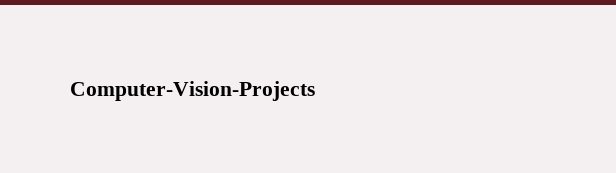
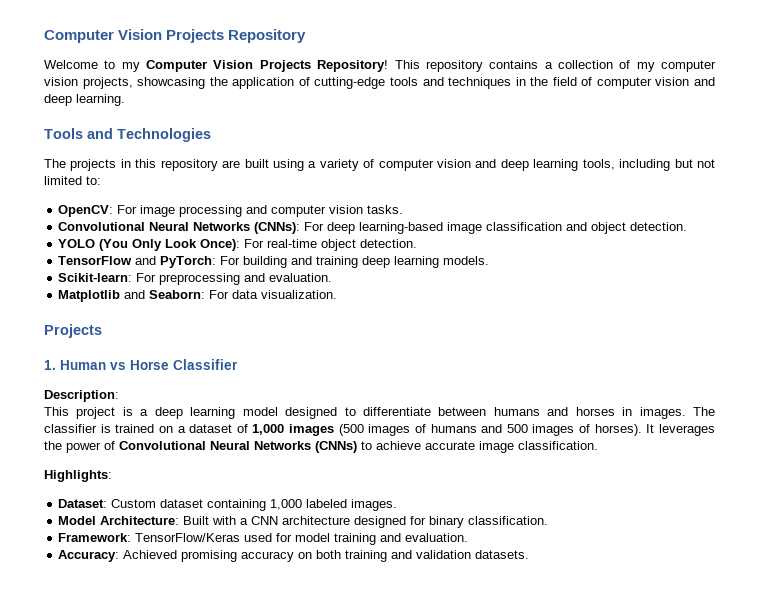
[70,81,315,101] Computer-Vision-Projects -> [44,29,307,43] [44,60,716,72] [44,77,715,89] [44,94,125,106] [44,128,211,142] [44,159,716,171] [44,176,101,185] [58,205,404,217] [58,222,688,234] [58,239,418,251] [58,256,490,268] [58,273,333,285] [58,290,338,302] [44,324,102,338] [44,359,238,370] [44,390,119,402] [44,407,715,419] [44,424,716,436] [44,441,598,453] [44,470,112,482] [58,499,398,511] [58,516,549,528] [58,533,469,545] [58,550,530,562] Computer Vision Projects Repository // Welcome to my Computer Vision Projects Repository! This repository contains a collection of my computer vision projects, showcasing the application of cutting-edge tools and techniques in the field of computer vision and deep learning. // Tools and Technologies // The projects in this repository are built using a variety of computer vision and deep learning tools, including but not limited to: // OpenCV: For image processing and computer vision tasks. // Convolutional Neural Networks (CNNs): For deep learning-based image classification and object detection. // YOLO (You Only Look Once): For real-time object detection. // TensorFlow and PyTorch: For building and training deep learning models. // Scikit-learn: For preprocessing and evaluation. // Matplotlib and Seaborn: For data visualization. // Projects // 1. Human vs Horse Classifier // Description: // This project is a deep learning model designed to differentiate between humans and horses in images. The classifier is trained on a dataset of 1,000 images (500 images of humans and 500 images of horses). It leverages the power of Convolutional Neural Networks (CNNs) to achieve accurate image classification. // Highlights: // Dataset: Custom dataset containing 1,000 labeled images. // Model Architecture: Built with a CNN architecture designed for binary classification. // Framework: TensorFlow/Keras used for model training and evaluation. // Accuracy: Achieved promising accuracy on both training and validation datasets.

